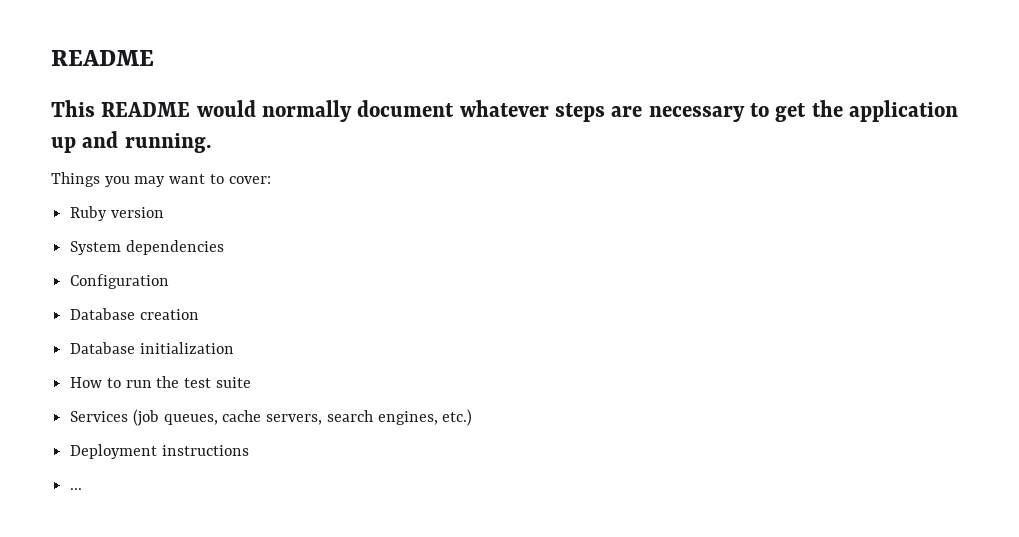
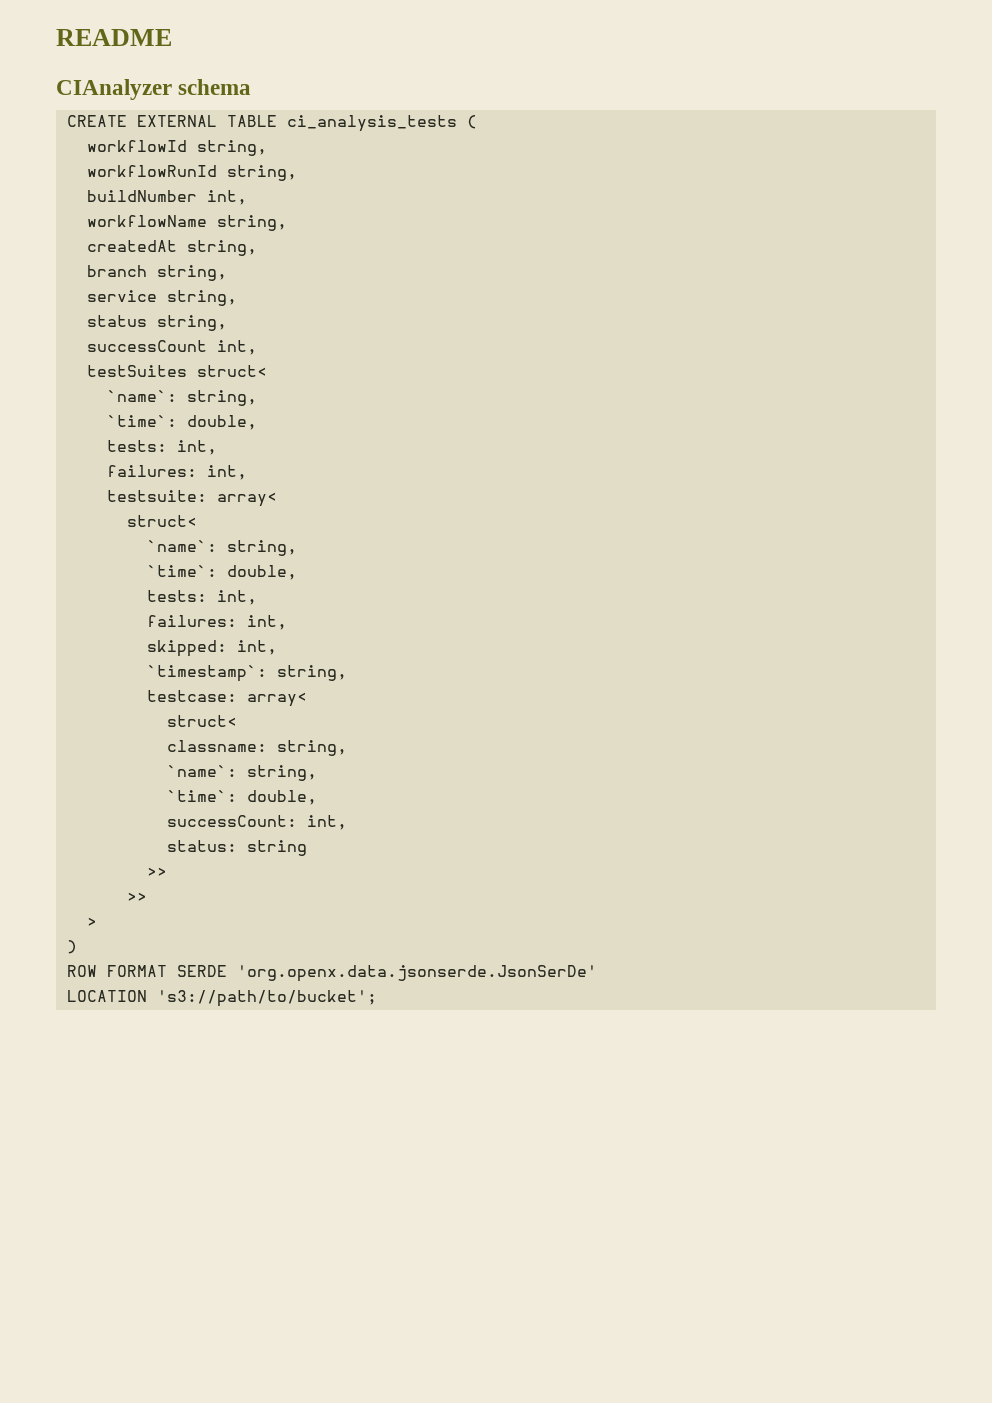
[51,100,959,122] [51,131,211,153] [51,172,271,187] [70,206,164,221] [70,240,224,255] [70,274,170,289] [70,308,199,320] [70,342,234,354] [70,376,251,388] [70,409,473,426] [70,444,249,459] [70,488,83,490] This README would normally document whatever steps are necessary to get the application up and running. // Things you may want to cover: // Ruby version // System dependencies // Configuration // Database creation // Database initialization // How to run the test suite // Services (job queues, cache servers, search engines, etc.) // Deployment instructions // ... -> [56,79,252,100] [67,115,478,132] [87,140,268,156] [87,165,298,181] [87,190,248,205] [87,215,288,231] [87,240,258,256] [87,265,228,281] [87,290,238,306] [87,315,228,331] [87,340,258,355] [87,365,268,377] [107,390,258,406] [107,415,258,430] [107,440,218,455] [107,465,248,480] [107,490,278,507] [127,515,198,527] [147,540,298,556] [147,565,298,580] [147,590,258,605] [147,615,288,630] [147,640,278,657] [147,665,348,682] [147,690,308,707] [167,715,238,727] [167,740,348,756] [167,765,318,781] [167,790,318,805] [167,815,348,830] [167,840,308,856] [147,867,168,877] [127,892,148,902] [87,917,98,927] [67,940,78,954] [67,965,598,982] [67,990,378,1007] CIAnalyzer schema // CREATE EXTERNAL TABLE ci_analysis_tests ( // workflowId string, // workflowRunId string, // buildNumber int, // workflowName string, // createdAt string, // branch string, // service string, // status string, // successCount int, // testSuites struct< // `name`: string, // `time`: double, // tests: int, // failures: int, // testsuite: array< // struct< // `name`: string, // `time`: double, // tests: int, // failures: int, // skipped: int, // `timestamp`: string, // testcase: array< // struct< // classname: string, // `name`: string, // `time`: double, // successCount: int, // status: string // >> // >> // > // ) // ROW FORMAT SERDE 'org.openx.data.jsonserde.JsonSerDe' // LOCATION 's3://path/to/bucket';

